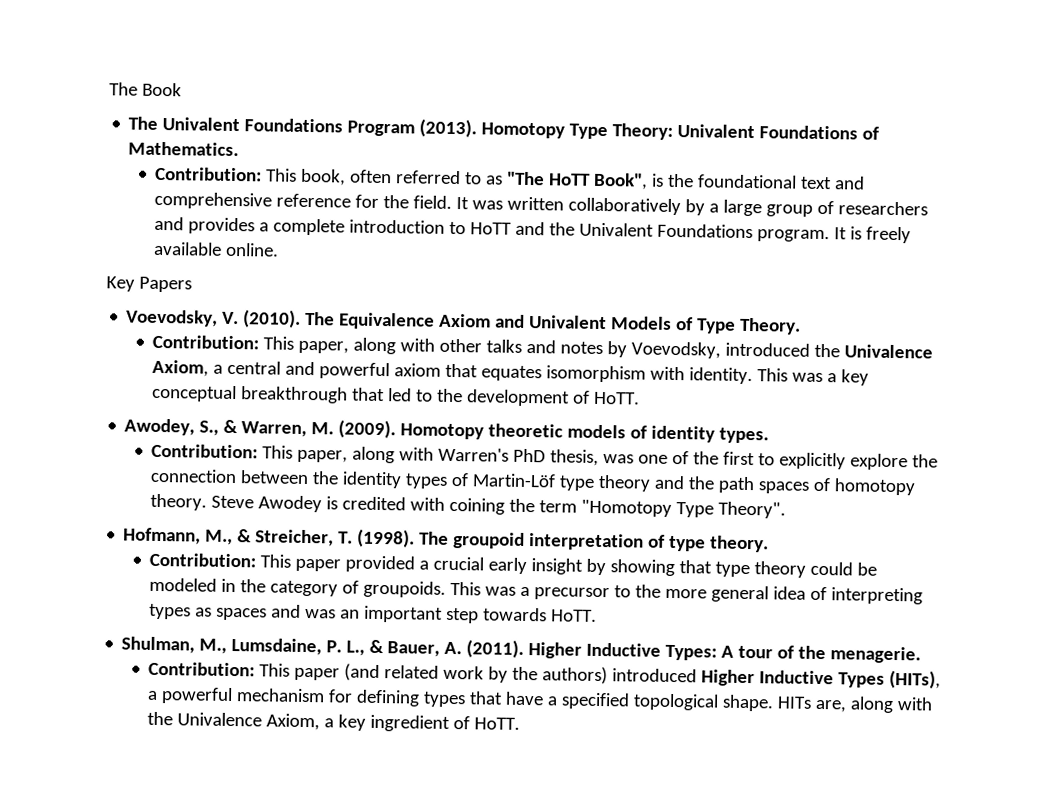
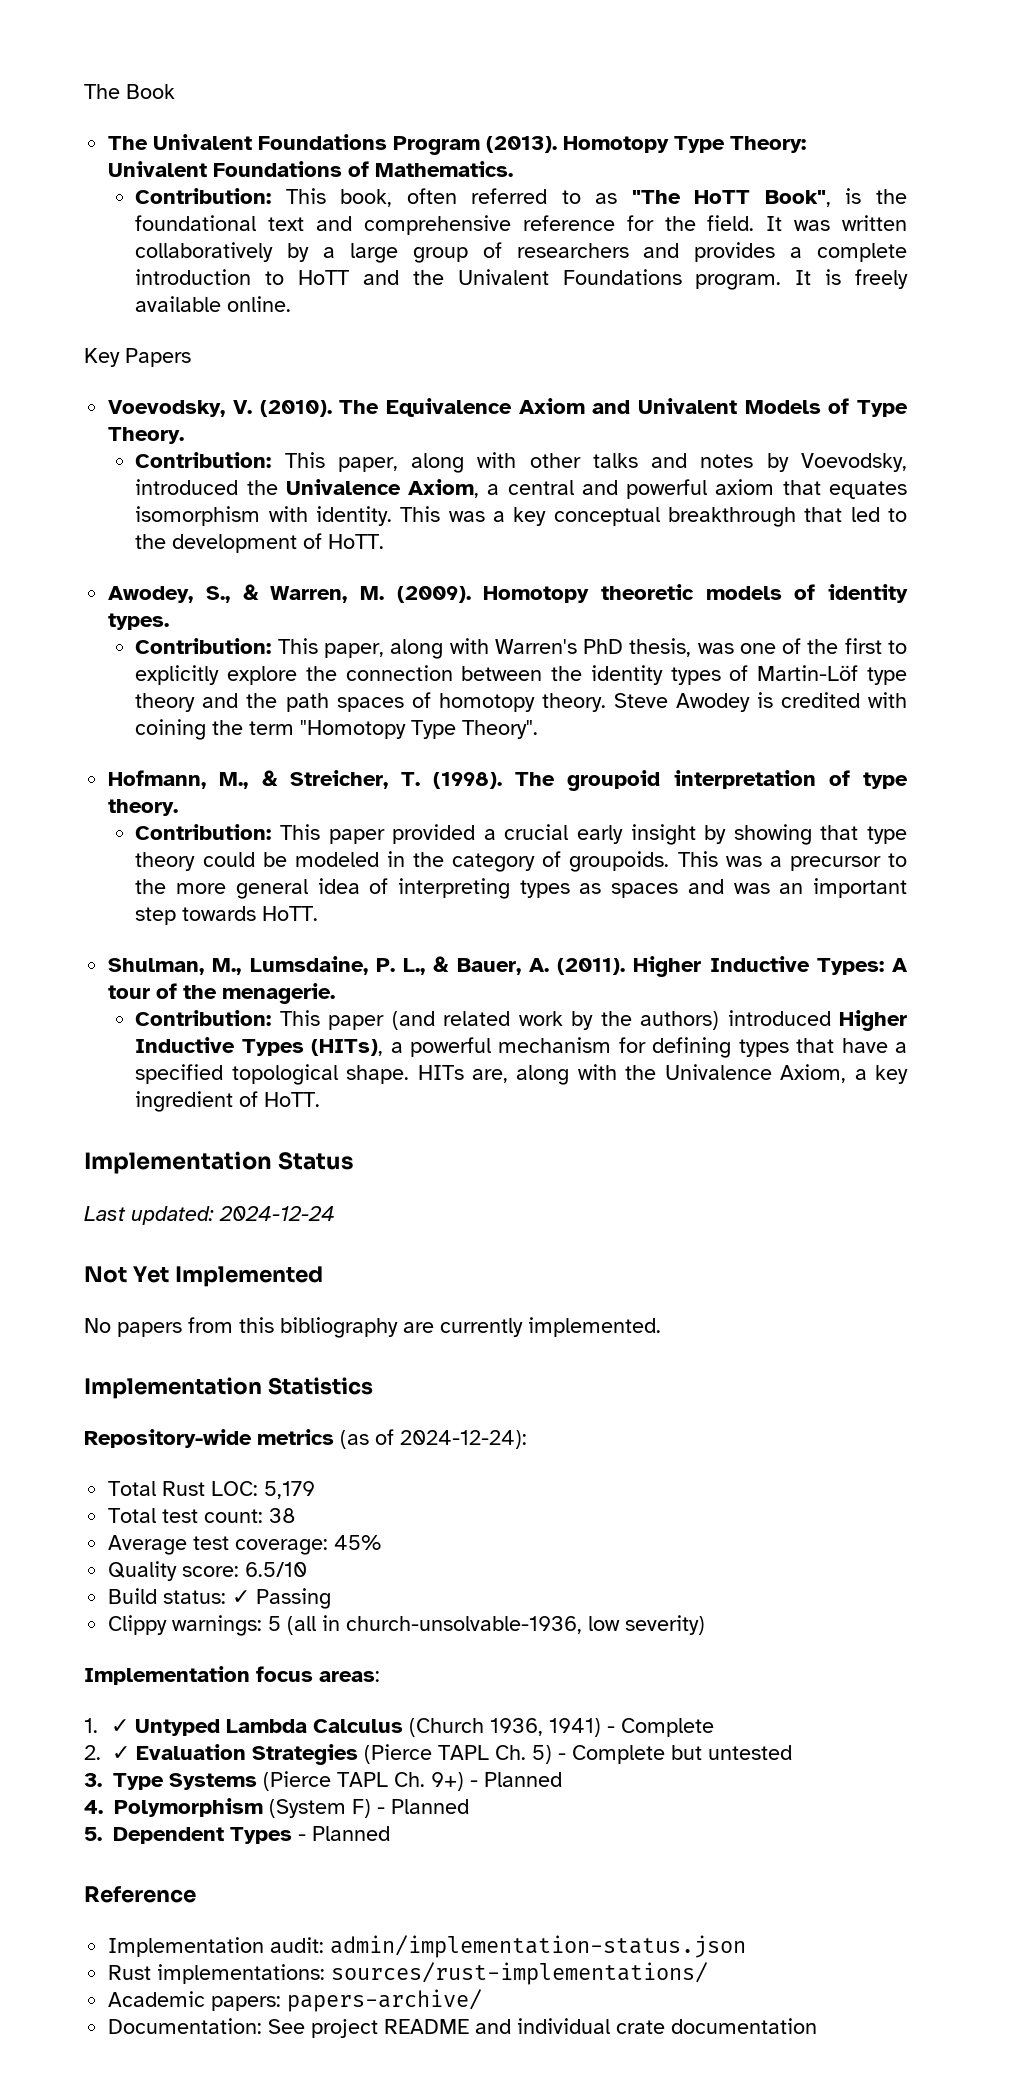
(521, 723) none -> [84,1151,355,1174] [84,1206,335,1225] [84,1266,323,1287] [84,1317,661,1338] [84,1377,373,1399] [84,1429,527,1449] [108,1481,316,1499] [108,1508,297,1523] [108,1535,382,1555] [108,1561,308,1581] [108,1588,332,1609] [108,1615,706,1636] [84,1666,380,1685] [84,1718,715,1737] [84,1744,792,1765] [84,1771,562,1791] [84,1798,469,1818] [84,1826,390,1844] [84,1886,196,1903] [108,1935,747,1958] [108,1962,709,1985] [108,1989,483,2012] [108,2018,818,2038] // Implementation Status // Last updated: 2024-12-24 // Not Yet Implemented // No papers from this bibliography are currently implemented. // Implementation Statistics // Repository-wide metrics (as of 2024-12-24): // Total Rust LOC: 5,179 // Total test count: 38 // Average test coverage: 45% // Quality score: 6.5/10 // Build status: ✓ Passing // Clippy warnings: 5 (all in church-unsolvable-1936, low severity) // Implementation focus areas: // 1. ✓ Untyped Lambda Calculus (Church 1936, 1941) - Complete // 2. ✓ Evaluation Strategies (Pierce TAPL Ch. 5) - Complete but untested // 3. Type Systems (Pierce TAPL Ch. 9+) - Planned // 4. Polymorphism (System F) - Planned // 5. Dependent Types - Planned // Reference // Implementation audit: admin/implementation-status.json // Rust implementations: sources/rust-implementations/ // Academic papers: papers-archive/ // Documentation: See project README and individual crate documentation

